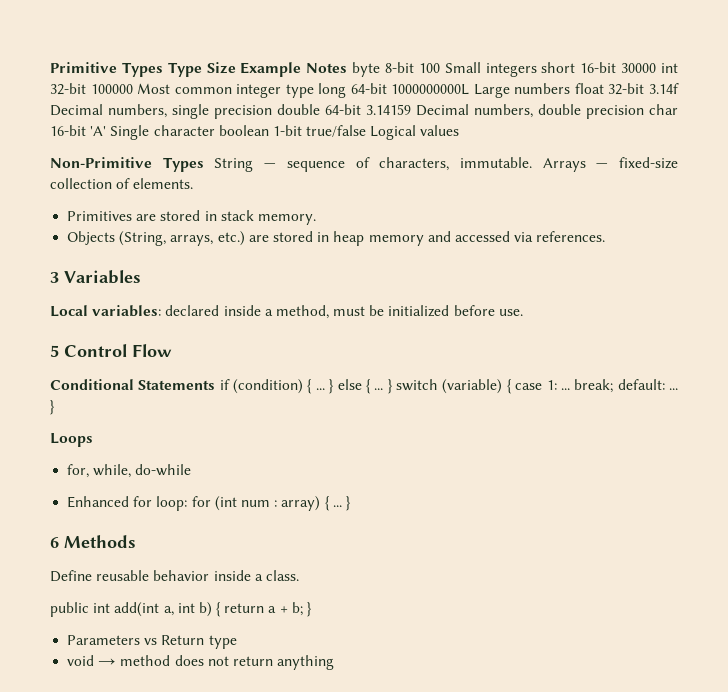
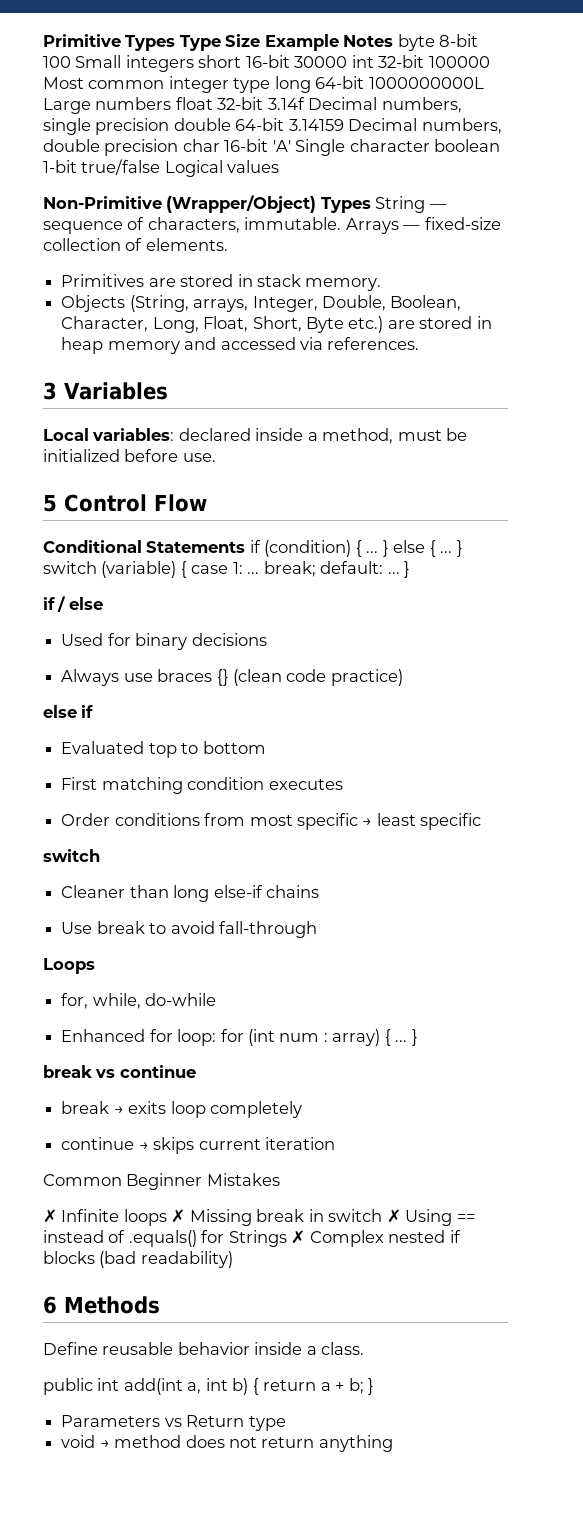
(152, 162) none -> [166,195,317,213] (Wrapper/Object)
(214, 240) none -> [252,295,462,312] [61,316,344,333] Integer, Double, Boolean, Character, Long, Float, Short, Byte
(55, 407) none -> [43,596,103,612] [61,633,267,650] [61,669,403,686] [43,705,94,718] [61,741,266,758] [61,777,343,794] [61,813,482,830] [43,849,100,862] [61,885,319,902] [61,921,317,938] // if / else // Used for binary decisions // Always use braces {} (clean code practice) // else if // Evaluated top to bottom // First matching condition executes // Order conditions from most specific → least specific // switch // Cleaner than long else-if chains // Use break to avoid fall-through
(351, 503) none -> [43,1065,196,1078] [61,1101,302,1118] [61,1137,335,1154] [43,1173,280,1190] [43,1209,475,1226] [43,1230,461,1247] [43,1251,233,1268] // break vs continue // break → exits loop completely // continue → skips current iteration // Common Beginner Mistakes // ✗ Infinite loops ✗ Missing break in switch ✗ Using == instead of .equals() for Strings ✗ Complex nested if blocks (bad readability)

